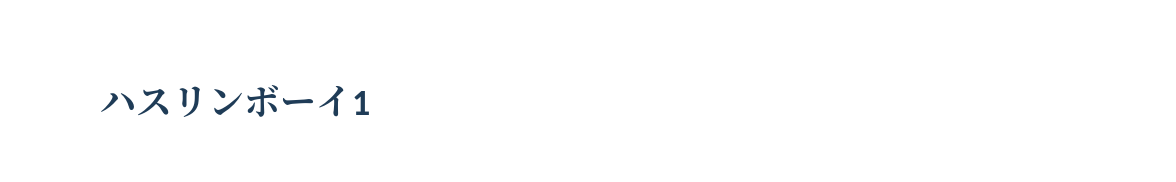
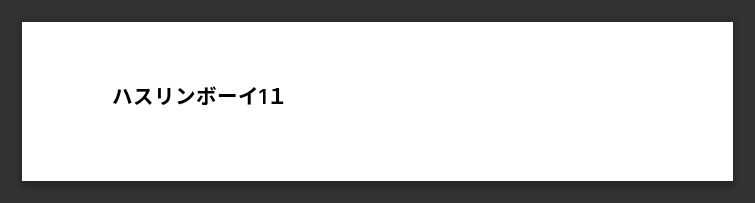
(370, 103) none -> [267,88,288,104] １

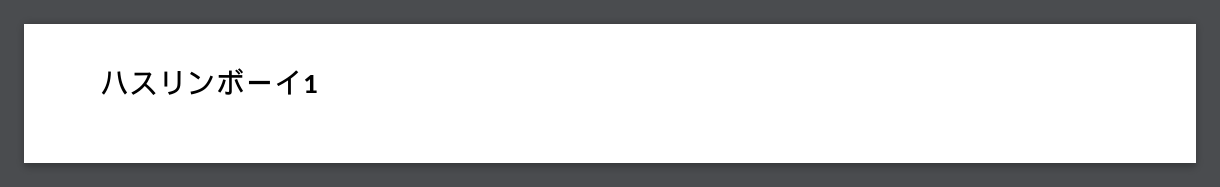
[267,88,288,104] １ -> (318, 84) none

